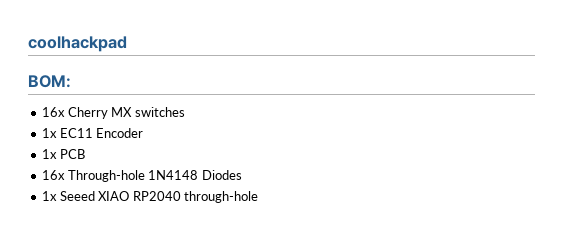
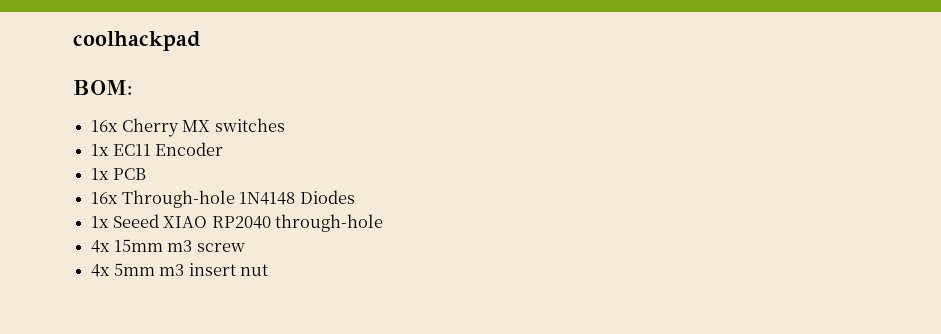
(259, 197) none -> [91,239,245,253] [91,263,268,277] // 4x 15mm m3 screw // 4x 5mm m3 insert nut

